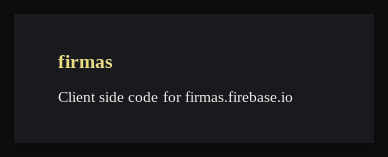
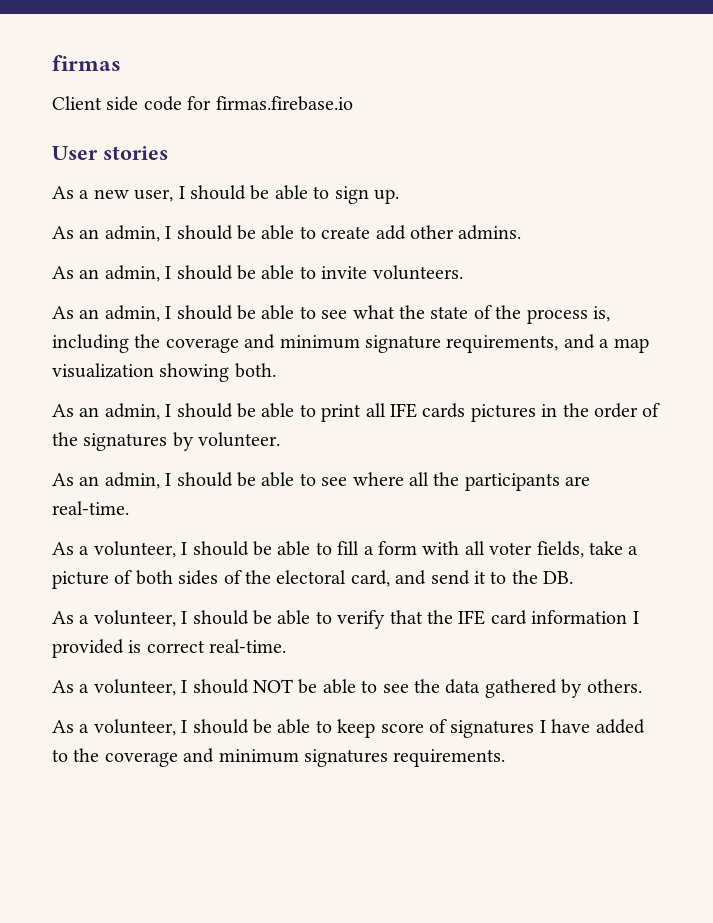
(293, 96) none -> [52,146,168,160] [52,185,399,204] [52,225,522,242] [52,265,463,282] [52,305,610,324] [52,334,649,353] [52,363,276,382] [52,403,661,422] [52,432,281,451] [52,472,591,491] [52,501,129,515] [52,541,639,558] [52,570,574,589] [52,610,639,629] [52,639,287,658] [52,679,642,698] [52,719,645,738] [52,748,506,767] // User stories // As a new user, I should be able to sign up. // As an admin, I should be able to create add other admins. // As an admin, I should be able to invite volunteers. // As an admin, I should be able to see what the state of the process is, including the coverage and minimum signature requirements, and a map visualization showing both. // As an admin, I should be able to print all IFE cards pictures in the order of the signatures by volunteer. // As an admin, I should be able to see where all the participants are real-time. // As a volunteer, I should be able to fill a form with all voter fields, take a picture of both sides of the electoral card, and send it to the DB. // As a volunteer, I should be able to verify that the IFE card information I provided is correct real-time. // As a volunteer, I should NOT be able to see the data gathered by others. // As a volunteer, I should be able to keep score of signatures I have added to the coverage and minimum signatures requirements.

